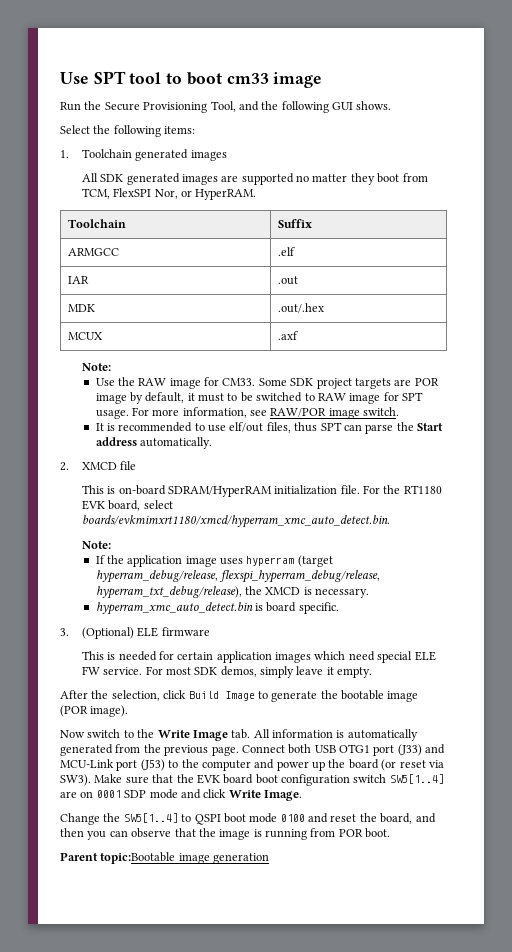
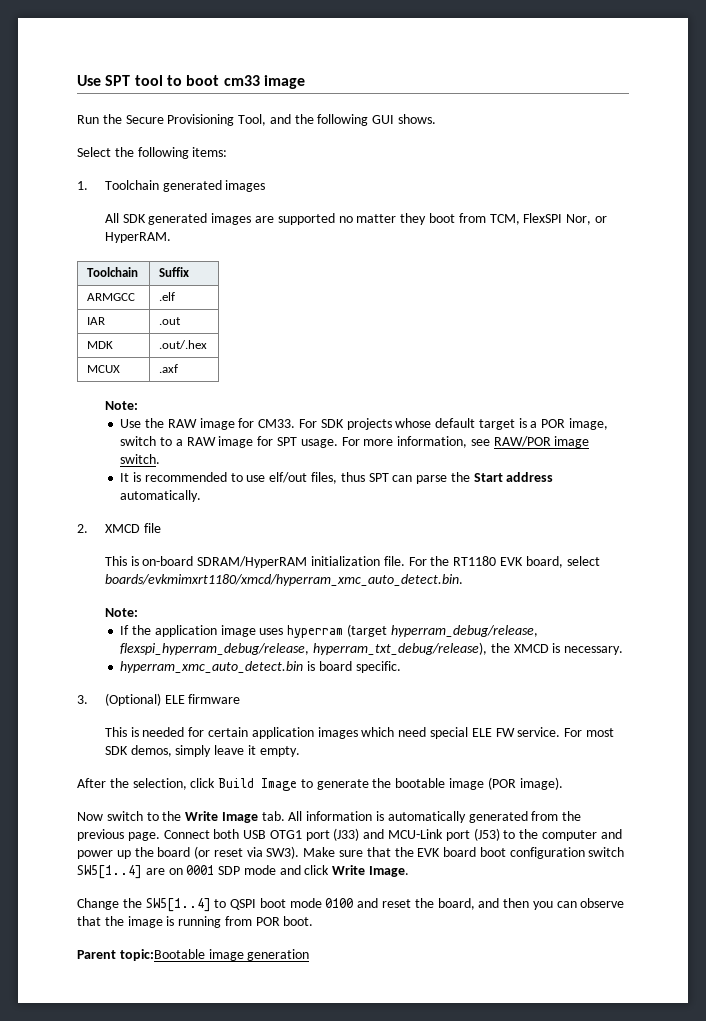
[258,378,439,389] [95,392,315,404] Some SDK project targets are POR image by default, it must to be switched to -> [298,418,609,430] [120,436,183,446] For SDK projects whose default target is a POR image, switch to a

